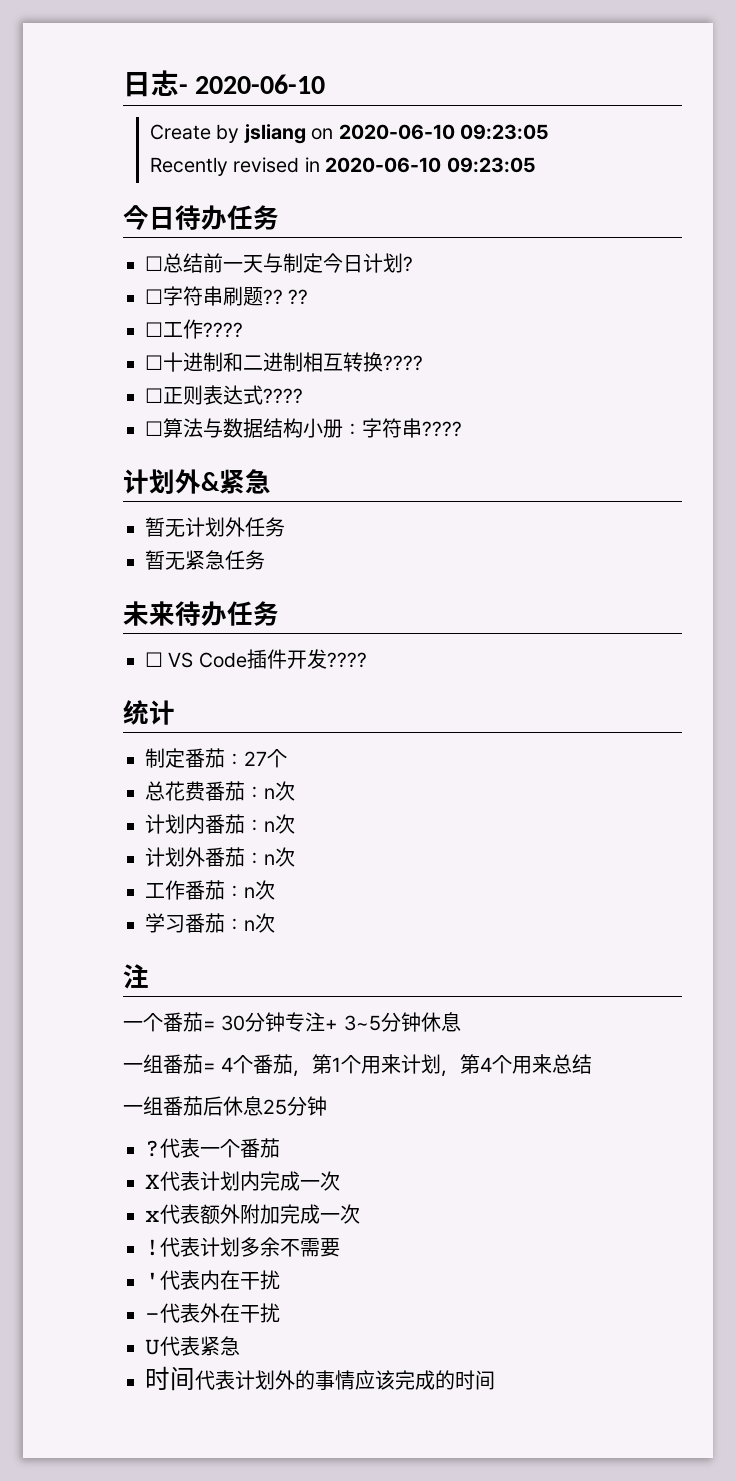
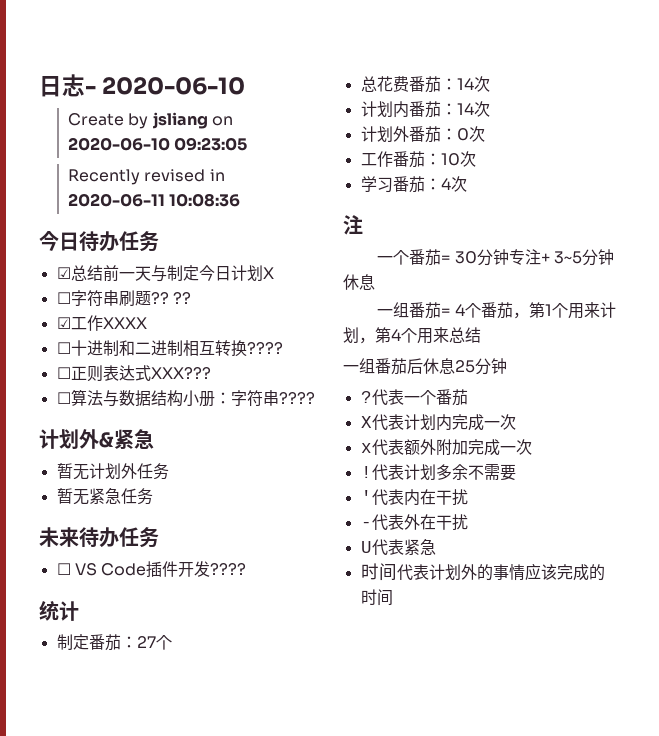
[325,157,536,173] 2020-06-10 09:23:05 -> [67,193,241,207] 2020-06-11 10:08:36
[145,256,163,271] ☐ -> [56,267,71,279] ☑
[403,256,413,272] ? -> [262,267,274,279] X
[145,319,243,339] ☐工作???? -> [56,315,147,331] ☑工作XXXX
[263,388,303,404] ???? -> [150,367,211,379] XXX???
[264,788,275,799] n -> [456,78,474,90] 14
[264,821,275,832] n -> [456,103,474,115] 14
[264,854,275,865] n -> [456,128,469,141] 0
[244,887,255,898] n -> [440,153,460,166] 10
[244,920,255,931] n -> [440,178,451,190] 4

